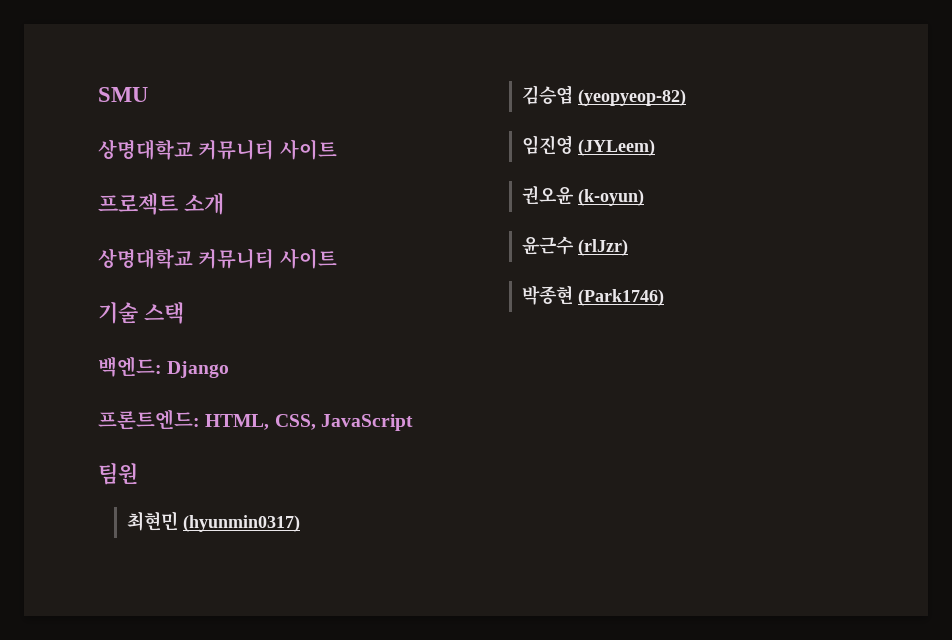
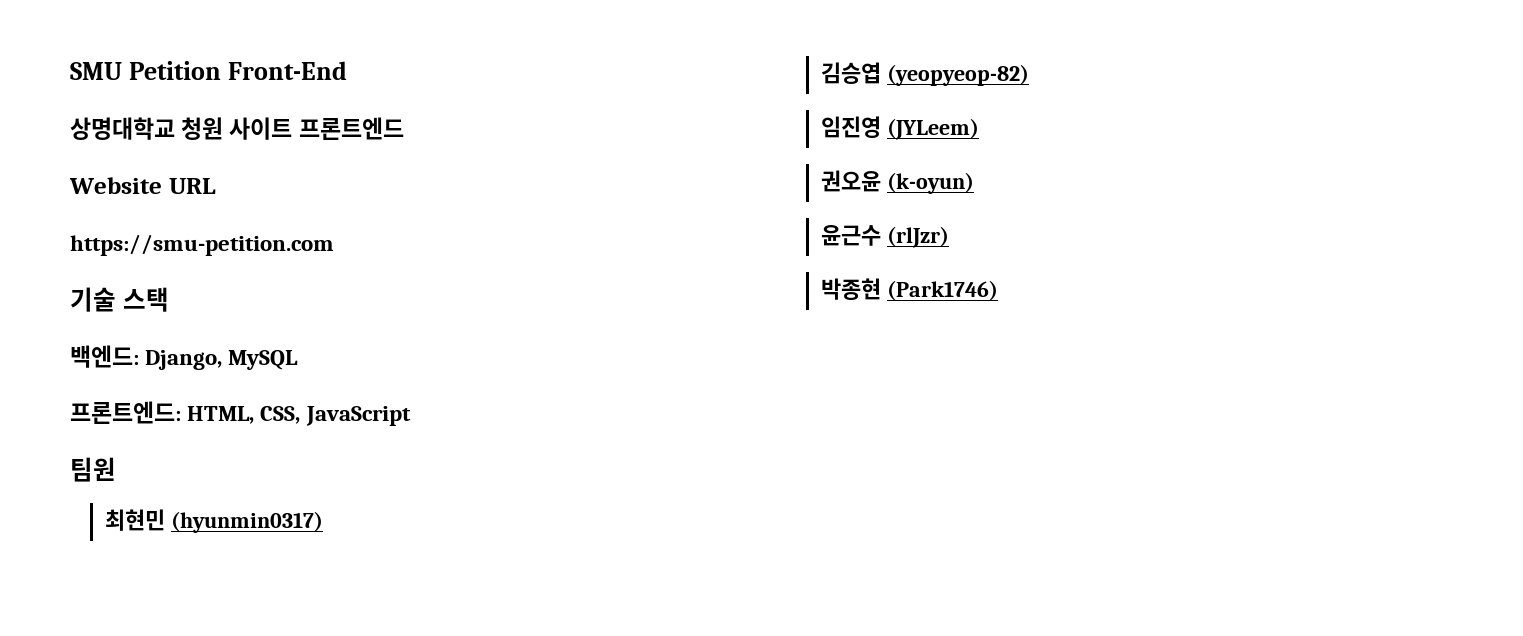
[98,139,337,160] [98,193,224,215] [98,248,337,269] // 상명대학교 커뮤니티 사이트 // 프로젝트 소개 // 상명대학교 커뮤니티 사이트 -> [128,61,347,80] [70,117,404,140] [69,177,216,194] [70,234,334,256] Petition Front-End // 상명대학교 청원 사이트 프론트엔드 // Website URL // https://smu-petition.com
[167,361,230,378] Django -> [145,350,299,370] Django, MySQL

